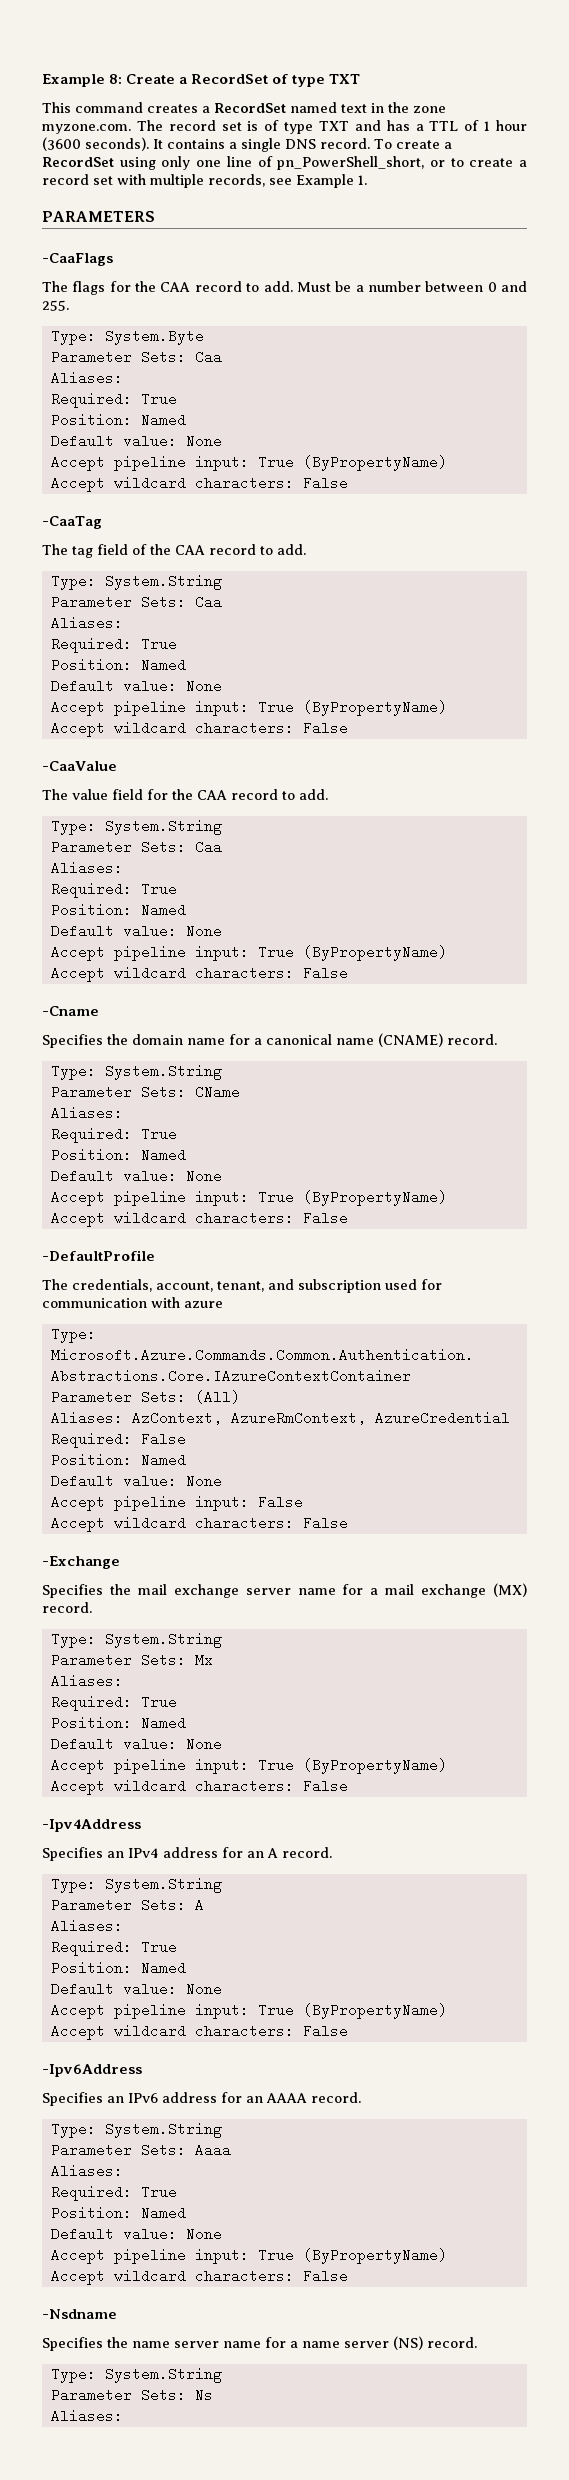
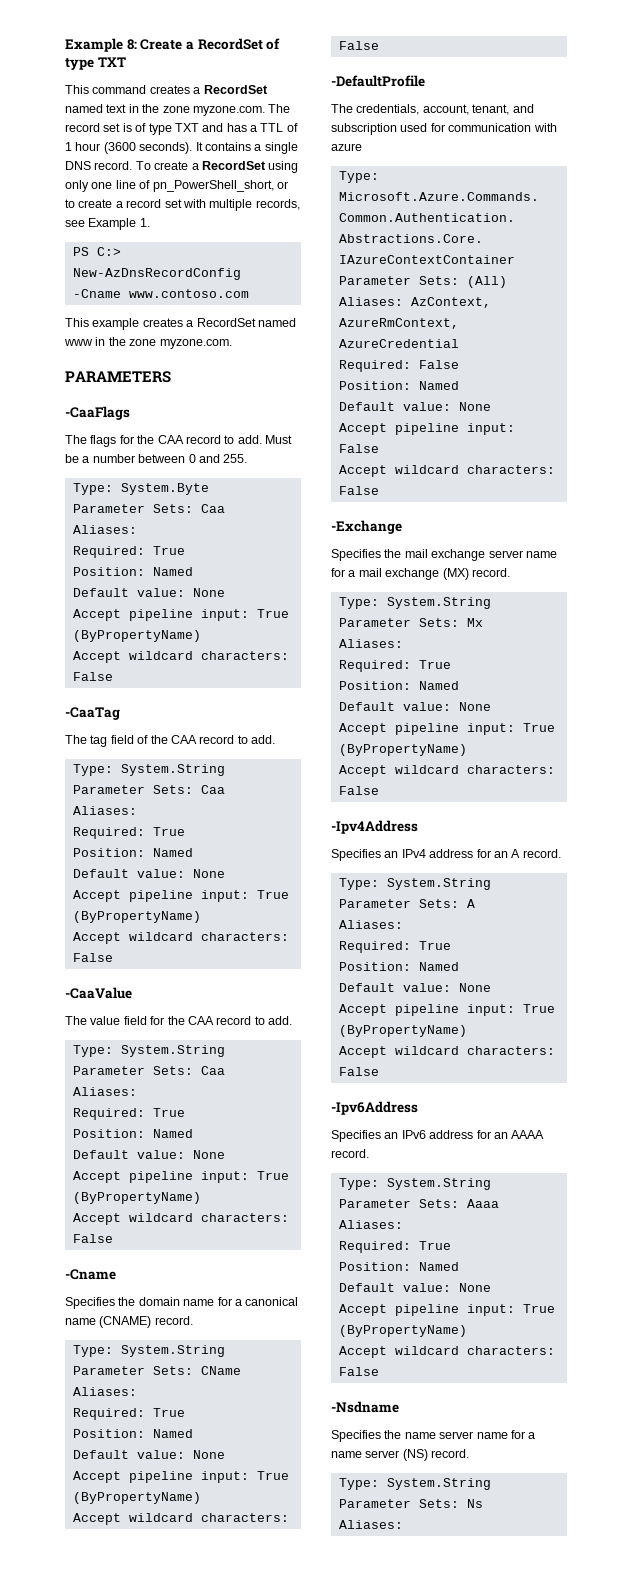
(367, 180) none -> [72,247,121,256] [72,268,241,280] [72,289,249,298] [65,318,296,330] [64,337,232,349] // PS C:> New-AzDnsRecordConfig -Cname www.contoso.com // This example creates a RecordSet named www in the zone myzone.com.

